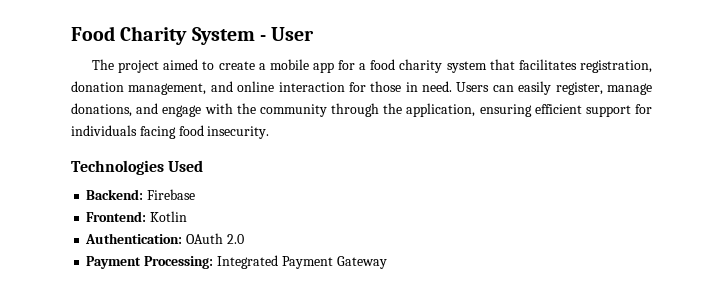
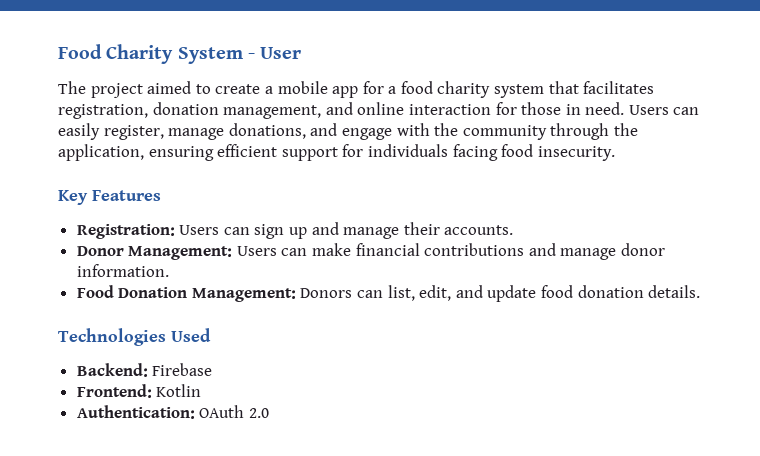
(270, 132) none -> [58,190,161,205] [76,222,514,239] [76,243,666,260] [76,264,169,277] [76,285,701,302] // Key Features // Registration: Users can sign up and manage their accounts. // Donor Management: Users can make financial contributions and manage donor information. // Food Donation Management: Donors can list, edit, and update food donation details.
[86,255,387,269] // Payment Processing: Integrated Payment Gateway -> (269, 413) none

